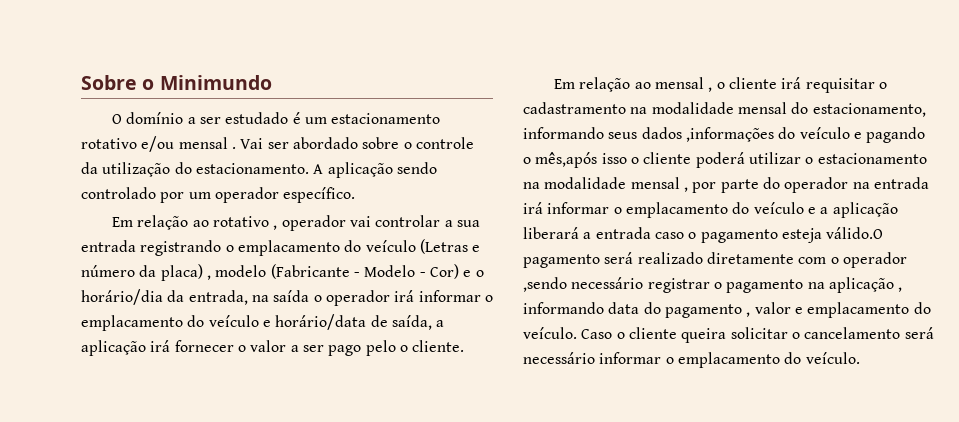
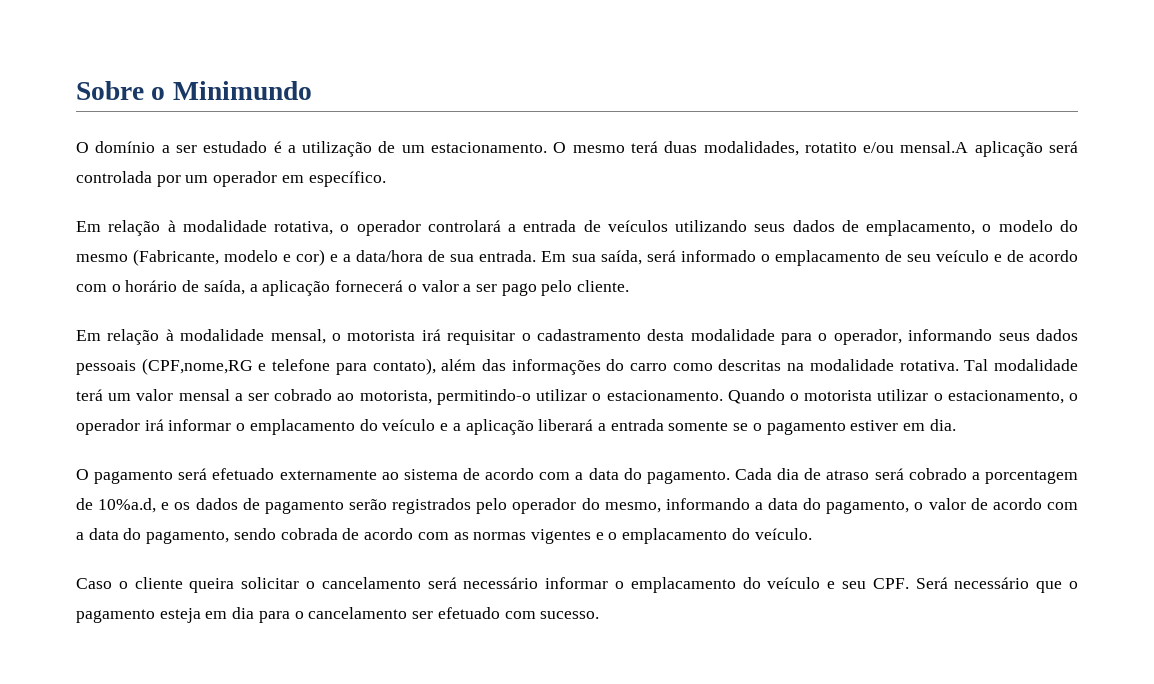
[305,113,441,124] [81,136,474,152] [81,162,437,178] [81,187,156,199] um estacionamento rotativo e/ou mensal . Vai ser abordado sobre o controle da utilização do estacionamento. A aplicação sendo controlado -> [287,141,1078,157] [76,171,152,183] a utilização de um estacionamento. O mesmo terá duas modalidades, rotatito e/ou mensal.A aplicação será controlada
(279, 195) none -> [281,175,304,183] em
[192,215,480,231] [81,239,481,256] [81,264,484,281] [81,289,493,306] [81,314,367,331] ao rotativo , operador vai controlar a sua entrada registrando o emplacamento do veículo (Letras e número da placa) , modelo (Fabricante - Modelo - Cor) e o horário/dia da entrada, na saída o operador irá informar o emplacamento do veículo e horário/data -> [167,220,1079,236] [76,249,1079,266] [76,280,178,292] à modalidade rotativa, o operador controlará a entrada de veículos utilizando seus dados de emplacamento, o modelo do mesmo (Fabricante, modelo e cor) e a data/hora de sua entrada. Em sua saída, será informado o emplacamento de seu veículo e de acordo com o horário
[150,340,234,352] irá fornecer -> [335,280,404,292] fornecerá
[399,345,408,352] o -> (573, 288) none
[634,77,887,93] [523,102,926,117] [523,127,926,143] [523,152,927,168] [523,177,929,193] ao mensal , o cliente irá requisitar o cadastramento na modalidade mensal do estacionamento, informando seus dados ,informações do veículo e pagando o mês,após isso o cliente poderá utilizar o estacionamento na modalidade mensal , por parte do operador na entrada -> [165,329,1079,345] [76,358,1079,375] [76,389,1078,405] [76,419,140,435] à modalidade mensal, o motorista irá requisitar o cadastramento desta modalidade para o operador, informando seus dados pessoais (CPF,nome,RG e telefone para contato), além das informações do carro como descritas na modalidade rotativa. Tal modalidade terá um valor mensal a ser cobrado ao motorista, permitindo-o utilizar o estacionamento. Quando o motorista utilizar o estacionamento, o operador
[654,227,884,243] [523,252,907,268] [523,277,903,293] [523,302,931,318] [523,327,577,339] caso o pagamento esteja válido.O pagamento será realizado diretamente com o operador ,sendo necessário registrar o pagamento na aplicação , informando data do pagamento , valor e emplacamento do veículo. -> [668,419,956,435] [76,468,1078,484] [76,498,1078,514] [76,528,812,544] somente se o pagamento estiver em dia. // O pagamento será efetuado externamente ao sistema de acordo com a data do pagamento. Cada dia de atraso será cobrado a porcentagem de 10%a.d, e os dados de pagamento serão registrados pelo operador do mesmo, informando a data do pagamento, o valor de acordo com a data do pagamento, sendo cobrada de acordo com as normas vigentes e o emplacamento do veículo. //
[805,352,860,364] veículo. -> [767,577,1078,593] [76,607,600,623] veículo e seu CPF. Será necessário que o pagamento esteja em dia para o cancelamento ser efetuado com sucesso.

